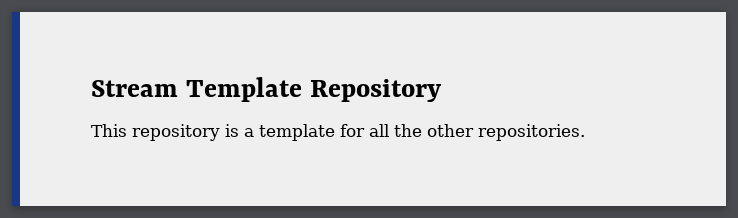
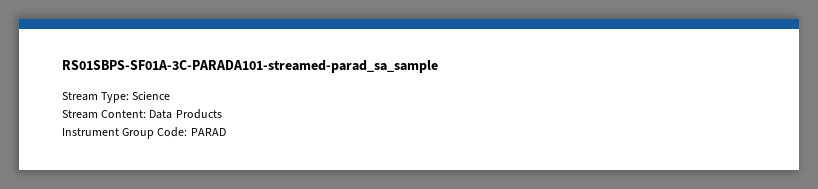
[91,77,442,102] [91,124,585,141] Stream Template Repository // This repository is a template for all the other repositories. -> [62,60,438,73] [62,91,171,103] [62,109,222,119] [62,127,226,139] RS01SBPS-SF01A-3C-PARADA101-streamed-parad_sa_sample // Stream Type: Science // Stream Content: Data Products // Instrument Group Code: PARAD

